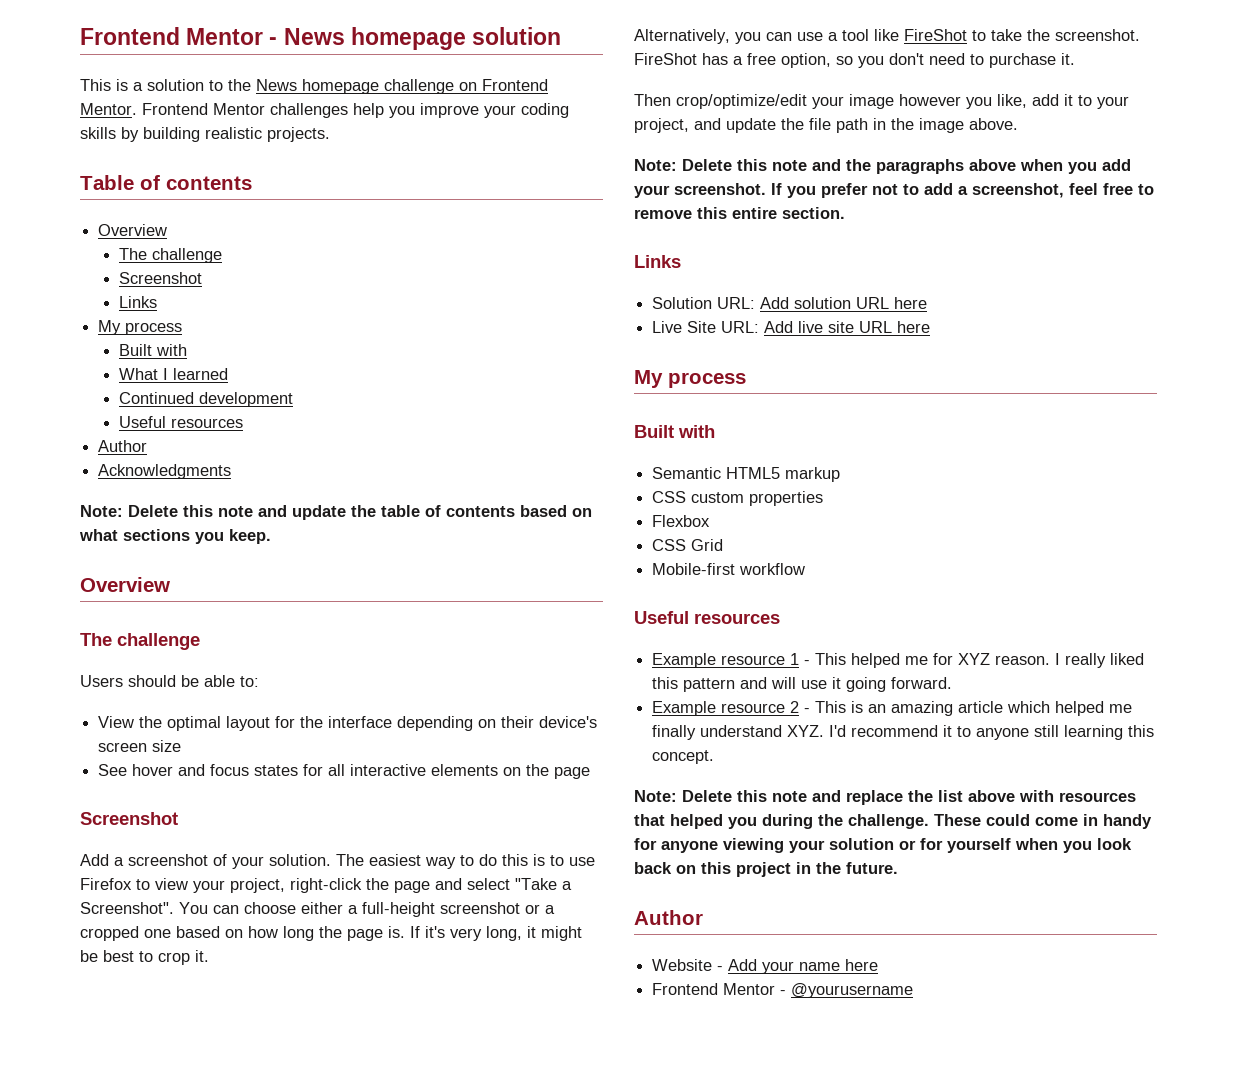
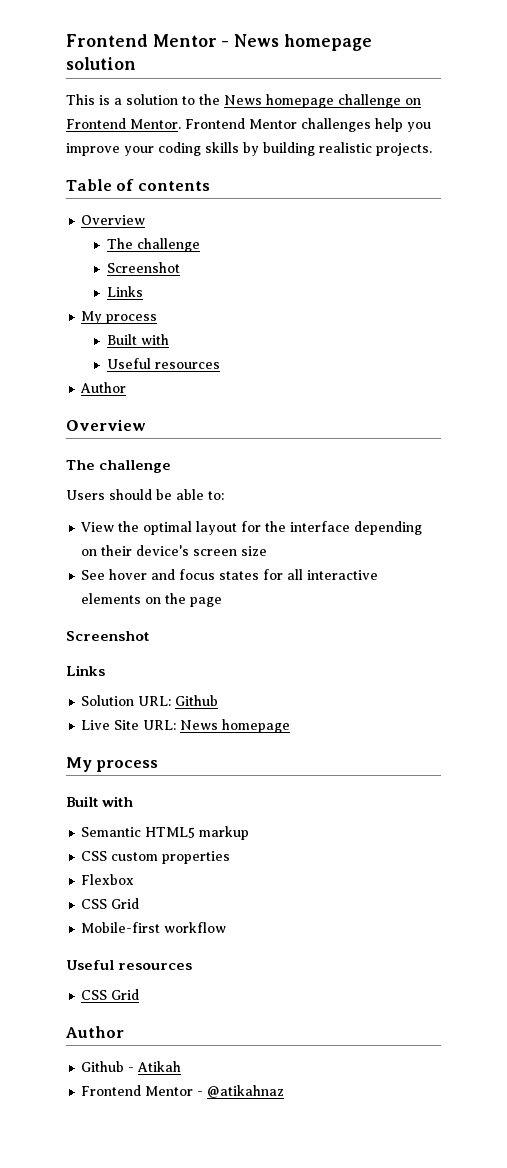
[118,368,228,380] [118,392,293,407] [118,416,243,428] [98,440,148,452] [98,464,232,479] [80,505,592,520] [79,529,271,544] What I learned // Continued development // Useful resources // Author // Acknowledgments // Note: Delete this note and update the table of contents based on what sections you keep. -> [106,358,220,369] [80,382,127,393] Useful resources // Author
[80,854,595,869] [80,878,572,893] [80,902,555,917] [80,926,582,941] [80,950,209,965] [634,29,1140,44] [634,53,1075,68] [634,94,1129,109] [634,118,1018,133] [634,159,1131,174] [634,183,1154,198] [634,207,845,219] // Add a screenshot of your solution. The easiest way to do this is to use Firefox to view your project, right-click the page and select "Take a Screenshot". You can choose either a full-height screenshot or a cropped one based on how long the page is. If it's very long, it might be best to crop it. // Alternatively, you can use a tool like FireShot to take the screenshot. FireShot has a free option, so you don't need to purchase it. // Then crop/optimize/edit your image however you like, add it to your project, and update the file path in the image above. // Note: Delete this note and the paragraphs above when you add your screenshot. If you prefer not to add a screenshot, feel free to remove this entire section. -> (149, 636) none
[760,297,928,309] Add solution URL here -> [175,695,219,706] Github
[764,321,931,333] Add live site URL here -> [180,719,291,733] News homepage
[652,653,1145,668] [652,677,953,692] [652,701,1133,716] [652,725,1155,740] [652,750,715,764] [634,790,1136,805] [634,814,1152,829] [634,838,1132,853] [634,862,898,877] [634,910,703,925] [652,959,879,974] [652,983,914,998] Example resource 1 - This helped me for XYZ reason. I really liked this pattern and will use it going forward. // Example resource 2 - This is an amazing article which helped me finally understand XYZ. I'd recommend it to anyone still learning this concept. // Note: Delete this note and replace the list above with resources that helped you during the challenge. These could come in handy for anyone viewing your solution or for yourself when you look back on this project in the future. // Author // Website - Add your name here // Frontend Mentor - @yourusername -> [81,989,140,1000] [66,1026,124,1038] [81,1061,182,1072] [81,1085,285,1098] CSS Grid // Author // Github - Atikah // Frontend Mentor - @atikahnaz

